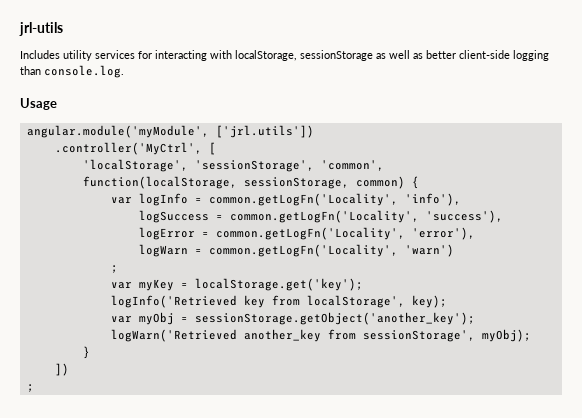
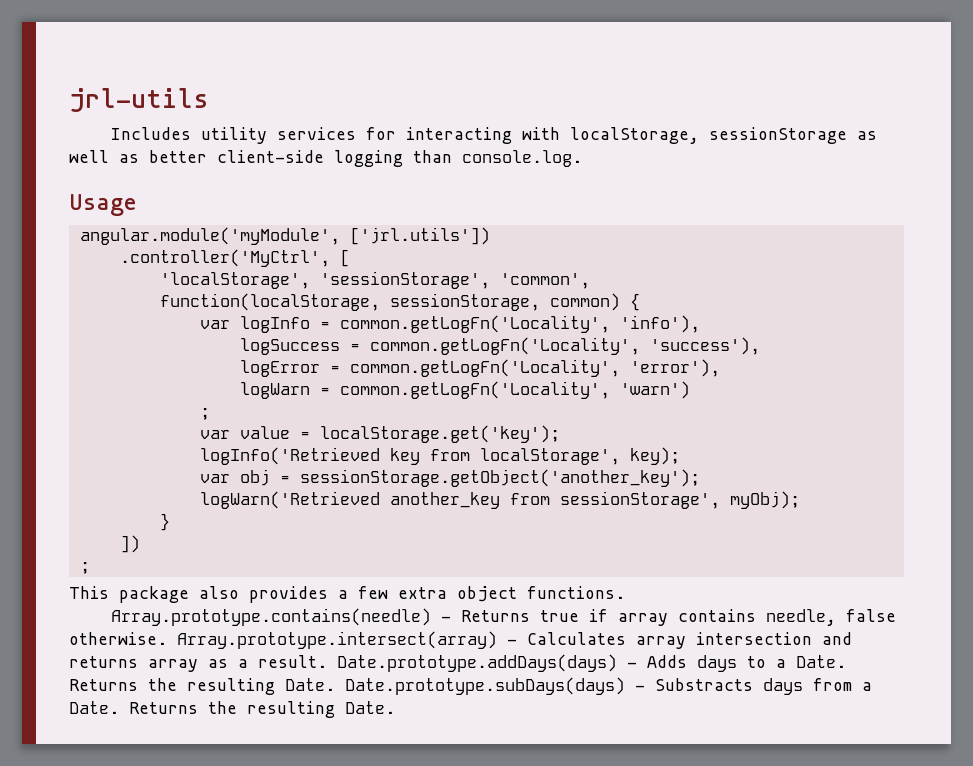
[138,279,174,291] myKey -> [239,426,290,439] value
[138,312,174,325] myObj -> [239,469,270,486] obj
(34, 388) none -> [69,586,625,603] [110,608,896,626] [69,631,852,649] [69,654,846,672] [69,677,872,695] [69,701,395,718] // This package also provides a few extra object functions. // Array.prototype.contains(needle) - Returns true if array contains needle, false otherwise. Array.prototype.intersect(array) - Calculates array intersection and returns array as a result. Date.prototype.addDays(days) - Adds days to a Date. Returns the resulting Date. Date.prototype.subDays(days) - Substracts days from a Date. Returns the resulting Date.

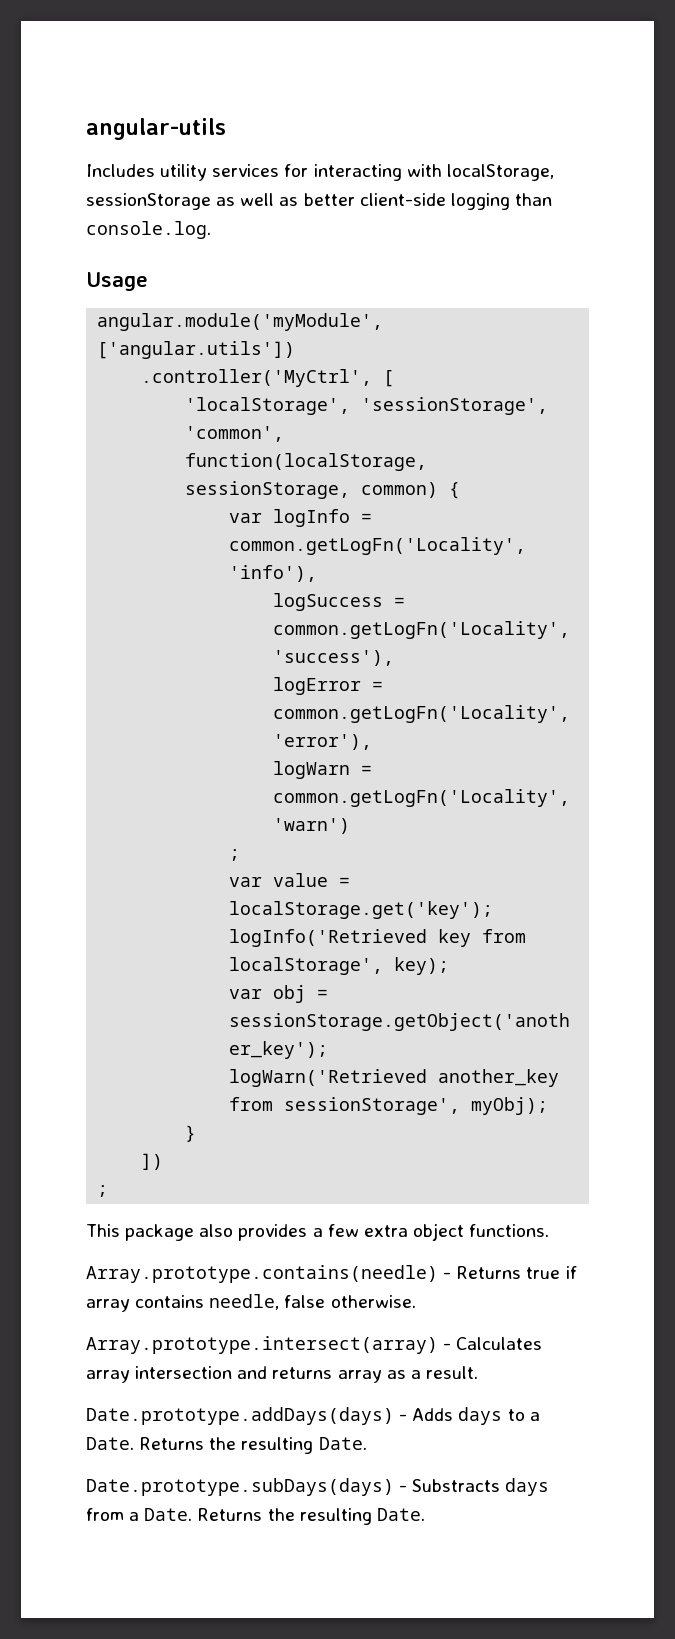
[69,88,209,112] jrl-utils -> [86,118,226,140] angular-utils
[349,227,490,245] ['jrl.utils']) -> [97,341,296,359] ['angular.utils'])
(167, 638) none -> (416, 1301) //
(327, 661) none -> (478, 1372) //
(335, 684) none -> (367, 1443) //

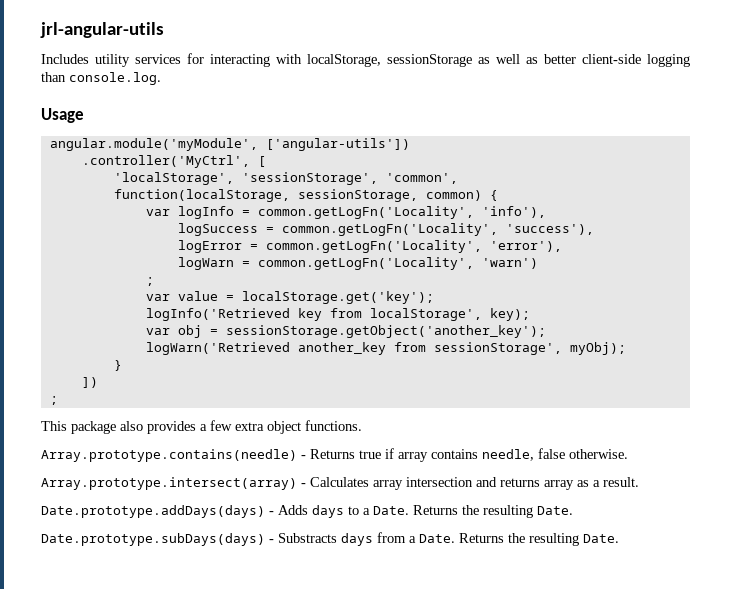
[86,118,226,140] angular-utils -> [40,22,164,38] jrl-angular-utils
[97,341,296,359] ['angular.utils']) -> [265,138,410,151] ['angular-utils'])

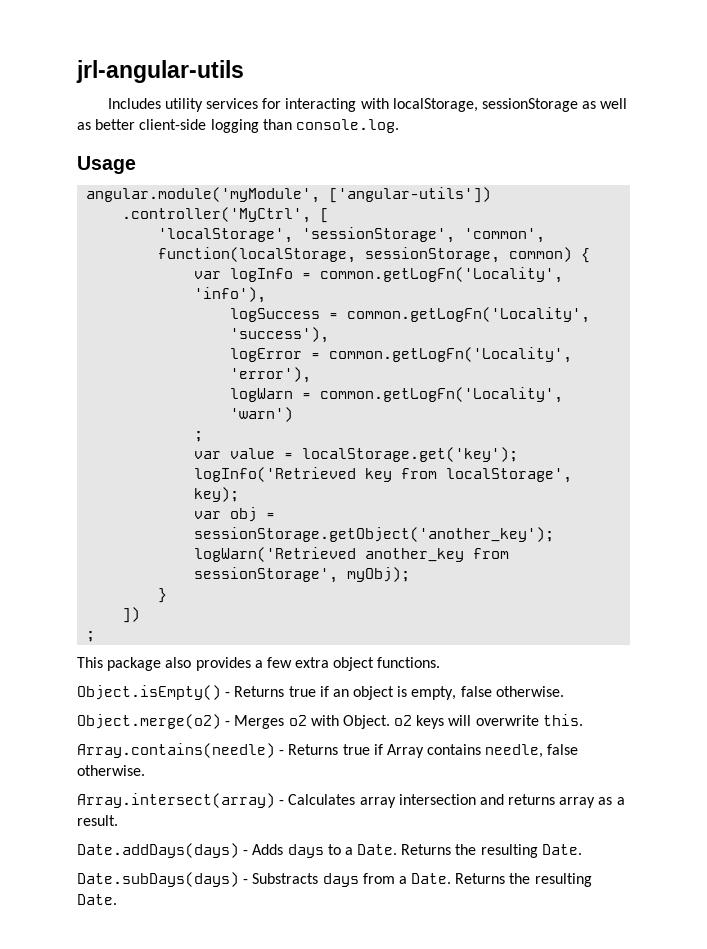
[41,448,428,462] Array.prototype.contains(needle) - Returns true if array -> [77,685,564,700] [77,714,583,729] [77,743,424,758] Object.isEmpty() - Returns true if an object is empty, false otherwise. // Object.merge(o2) - Merges o2 with Object. o2 keys will overwrite this. // Array.contains(needle) - Returns true if Array
[41,477,297,490] Array.prototype.intersect(array) -> [77,793,275,808] Array.intersect(array)
[41,505,265,518] Date.prototype.addDays(days) -> [77,843,239,858] Date.addDays(days)
[41,533,265,546] Date.prototype.subDays(days) -> [77,872,239,887] Date.subDays(days)

